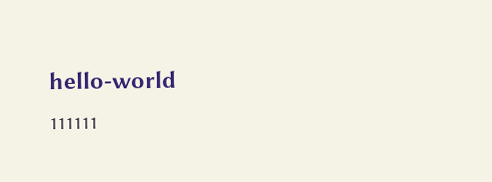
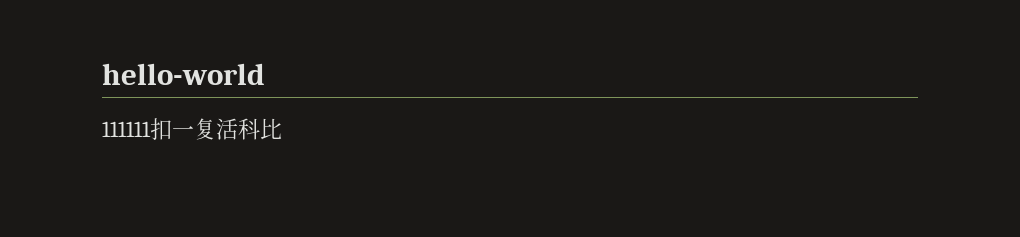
(98, 123) none -> [150,118,282,140] 扣一复活科比

